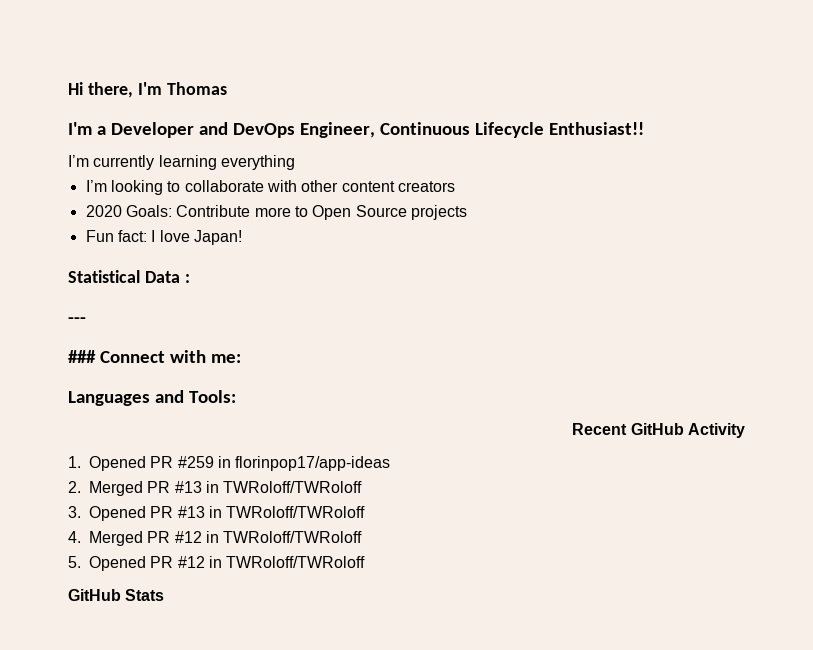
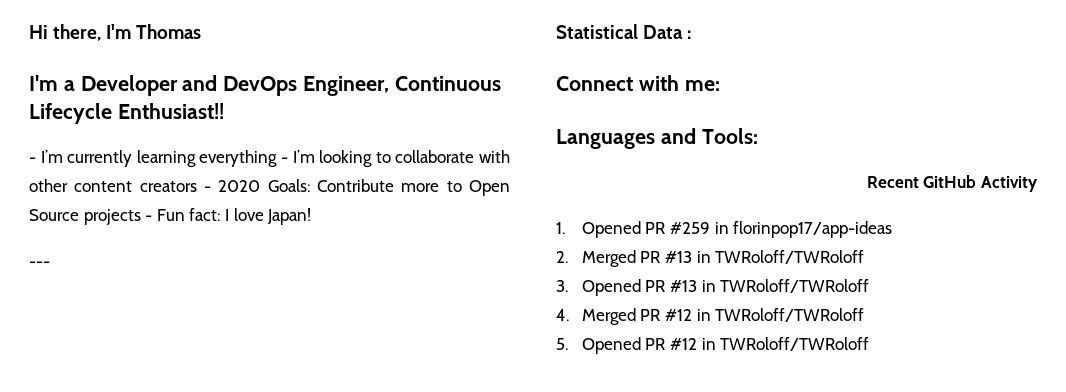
(644, 128) none -> [29,157,36,163] -
(295, 162) // -> [281,157,288,163] -
(455, 186) // -> [204,186,212,192] -
(467, 212) // -> [145,215,153,221] -
(242, 237) none -> [29,261,50,267] // ---
[68,317,86,323] [68,350,96,363] --- // ### -> (692, 34) none
[68,589,165,601] // GitHub Stats -> (870, 344) none

